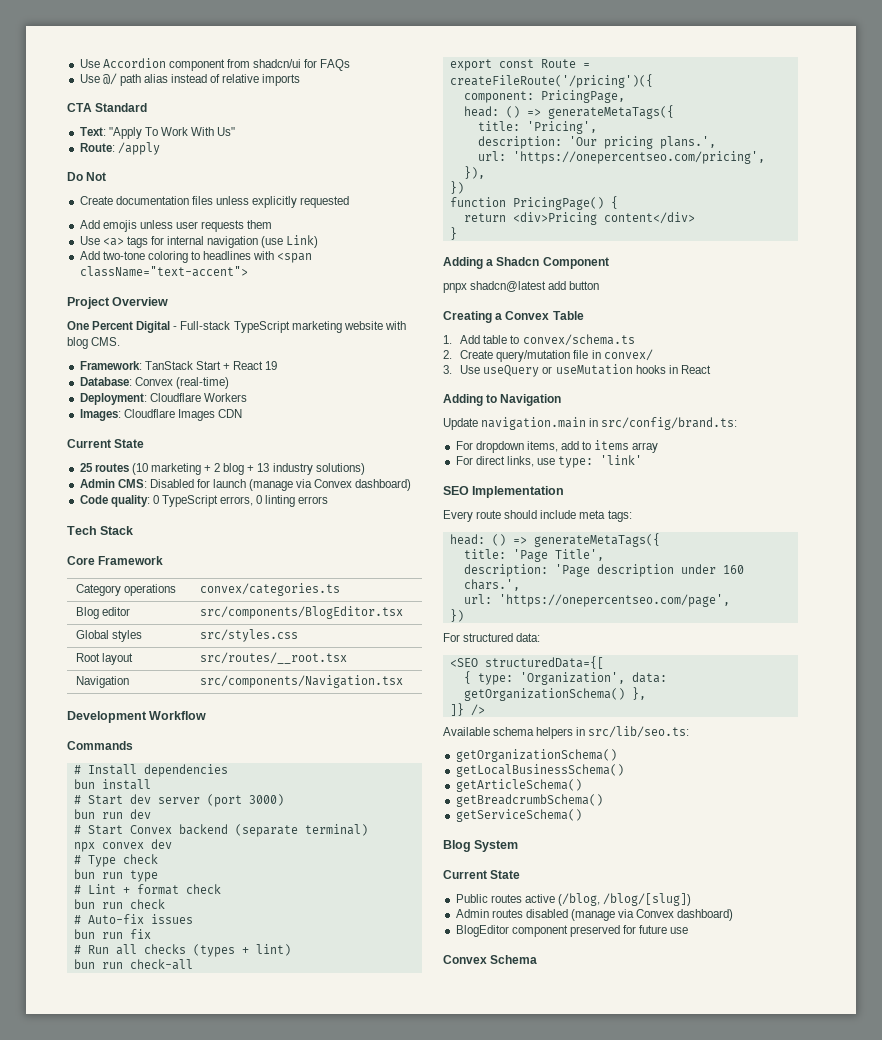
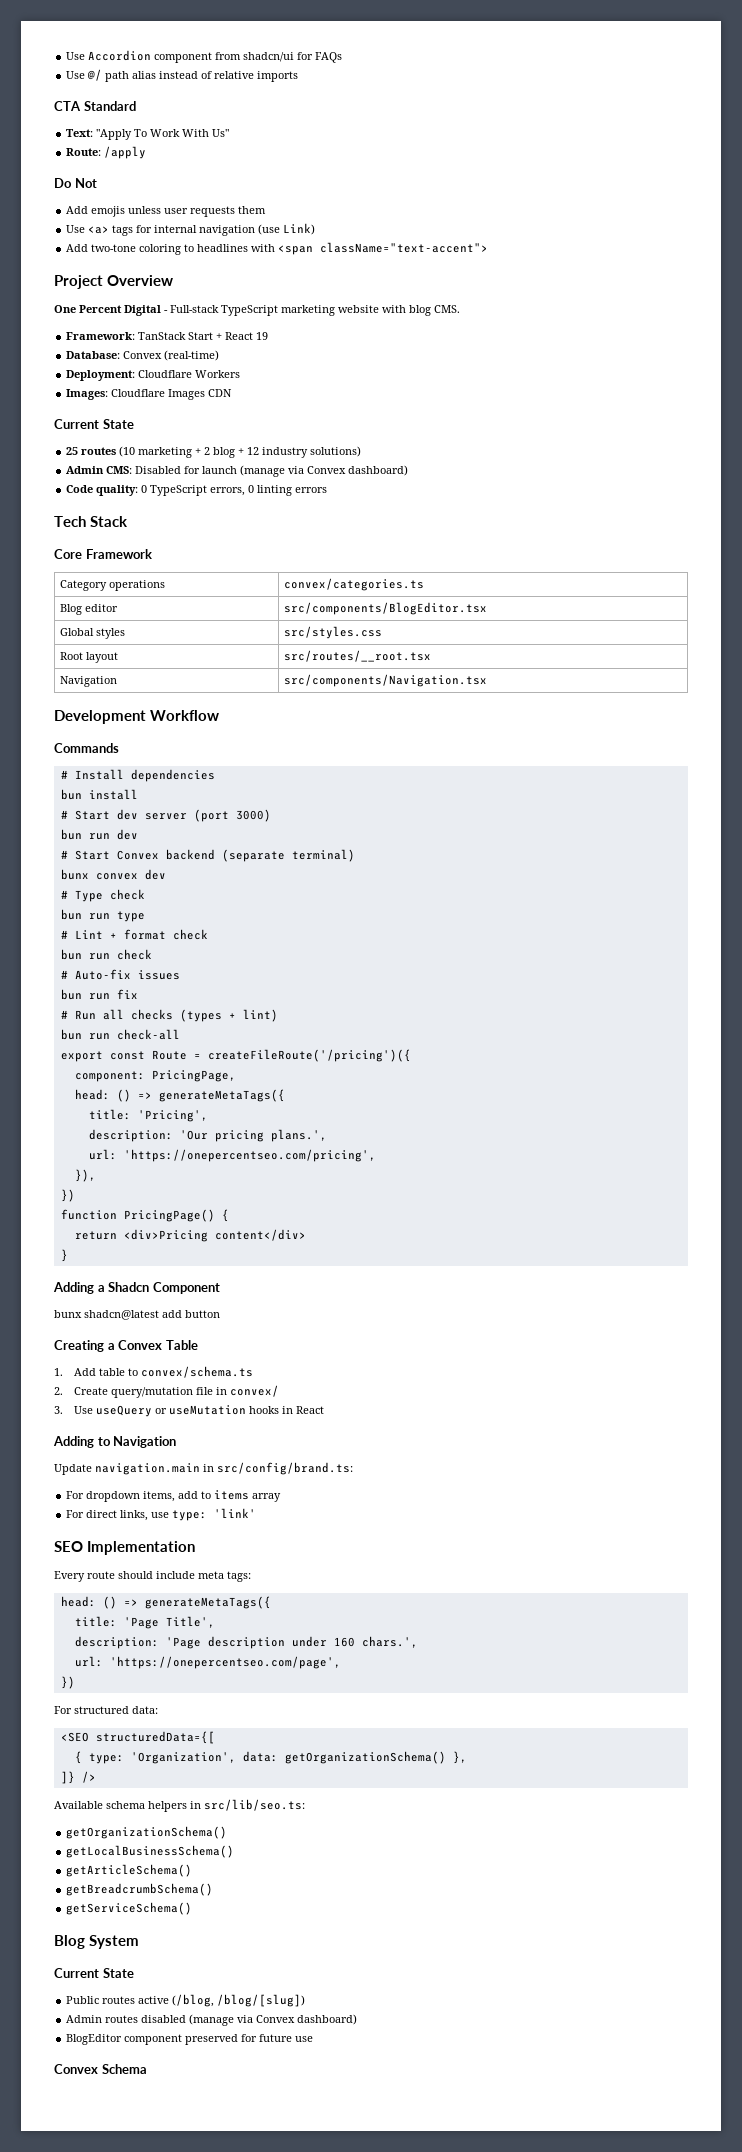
[79,196,350,208] // Create documentation files unless explicitly requested -> (97, 183) none
[257,463,270,472] 13 -> [247,447,260,455] 12
[73,842,95,852] npx -> [60,869,89,880] bunx
[443,283,467,293] pnpx -> [54,1310,82,1318] bunx

